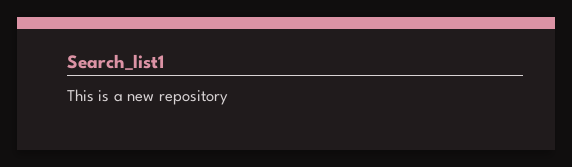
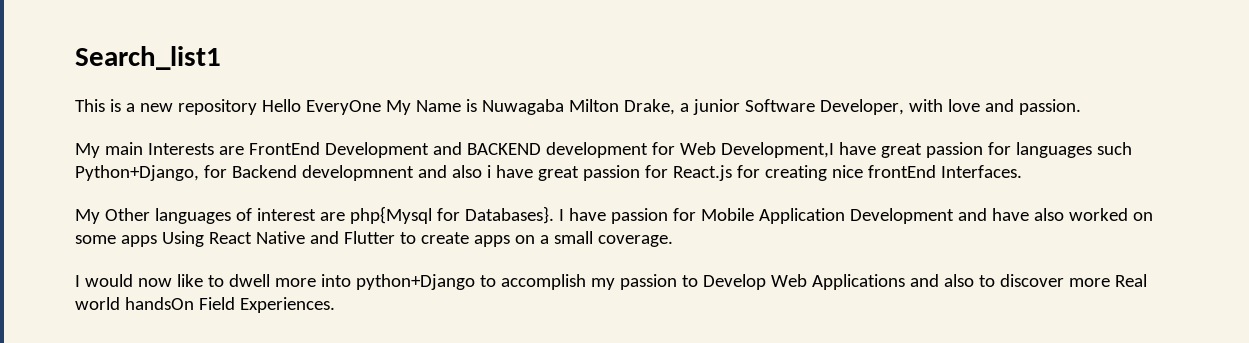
(228, 97) none -> [261,99,1081,115] [75,142,1132,158] [75,165,1022,181] [75,206,1153,224] [75,231,673,247] [75,274,1147,290] [75,297,335,313] Hello EveryOne My Name is Nuwagaba Milton Drake, a junior Software Developer, with love and passion. // My main Interests are FrontEnd Development and BACKEND development for Web Development,I have great passion for languages such Python+Django, for Backend developmnent and also i have great passion for React.js for creating nice frontEnd Interfaces. // My Other languages of interest are php{Mysql for Databases}. I have passion for Mobile Application Development and have also worked on some apps Using React Native and Flutter to create apps on a small coverage. // I would now like to dwell more into python+Django to accomplish my passion to Develop Web Applications and also to discover more Real world handsOn Field Experiences.

